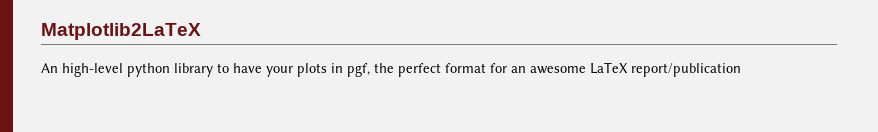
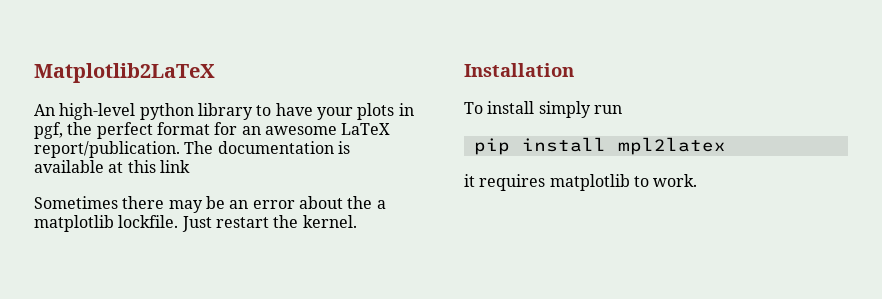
[631,63,741,77] report/publication -> [34,141,350,158] [34,160,190,173] [34,196,386,213] [34,215,357,232] [464,63,574,77] [464,101,622,118] [473,137,726,155] [464,174,698,191] report/publication. The documentation is available at this link // Sometimes there may be an error about the a matplotlib lockfile. Just restart the kernel. // Installation // To install simply run // pip install mpl2latex // it requires matplotlib to work.

